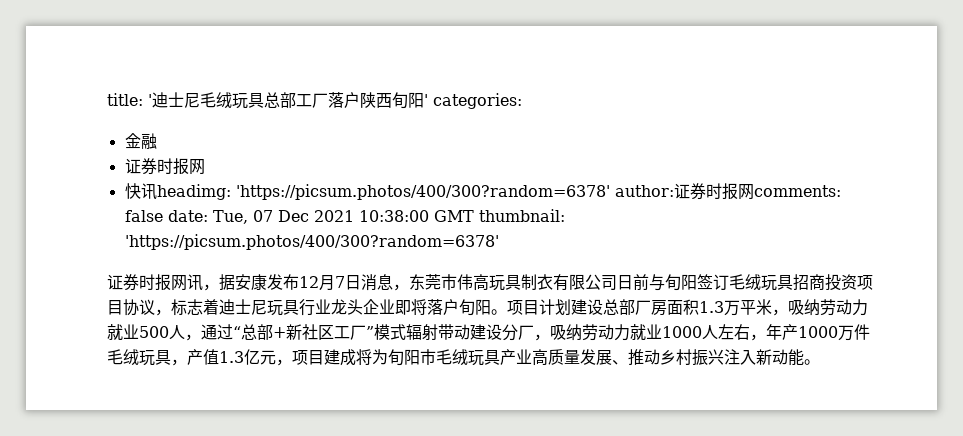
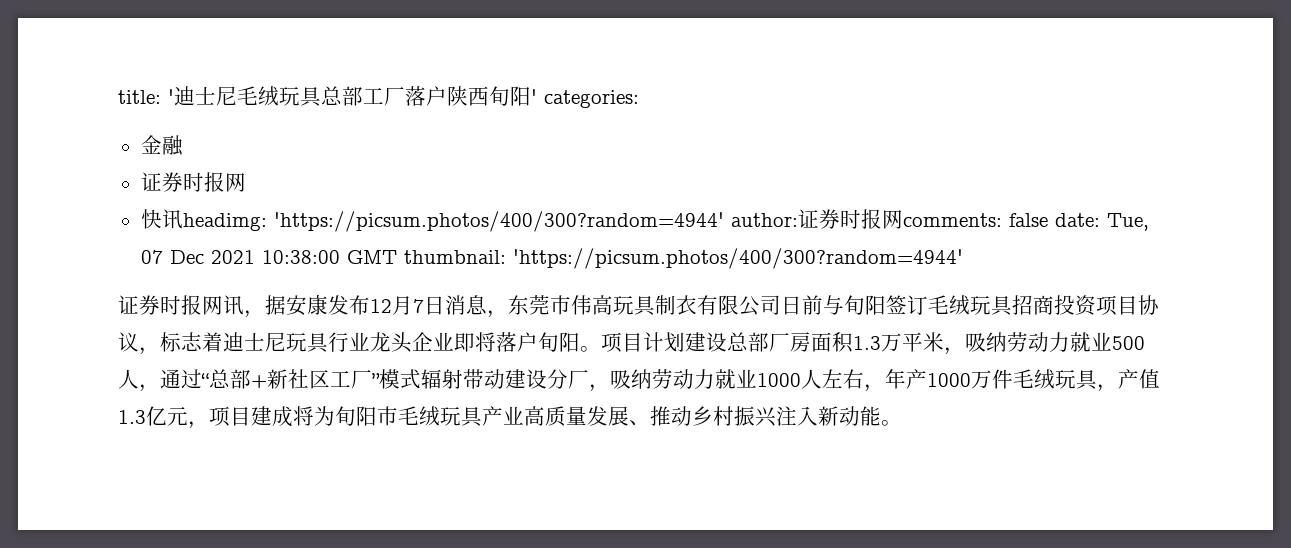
[235,184,610,200] 'https://picsum.photos/400/300?random=6378' -> [273,211,724,232] 'https://picsum.photos/400/300?random=4944'
[124,234,499,250] 'https://picsum.photos/400/300?random=6378' -> [512,248,963,269] 'https://picsum.photos/400/300?random=4944'

